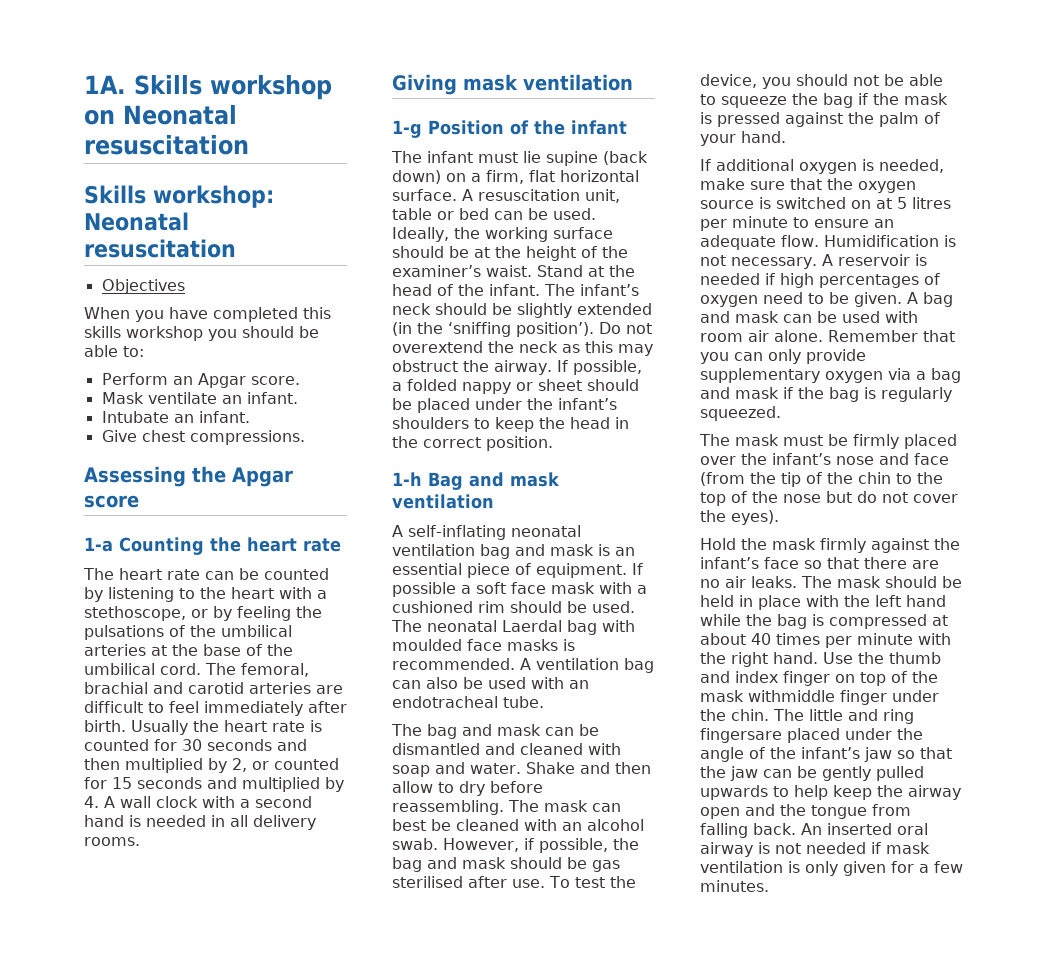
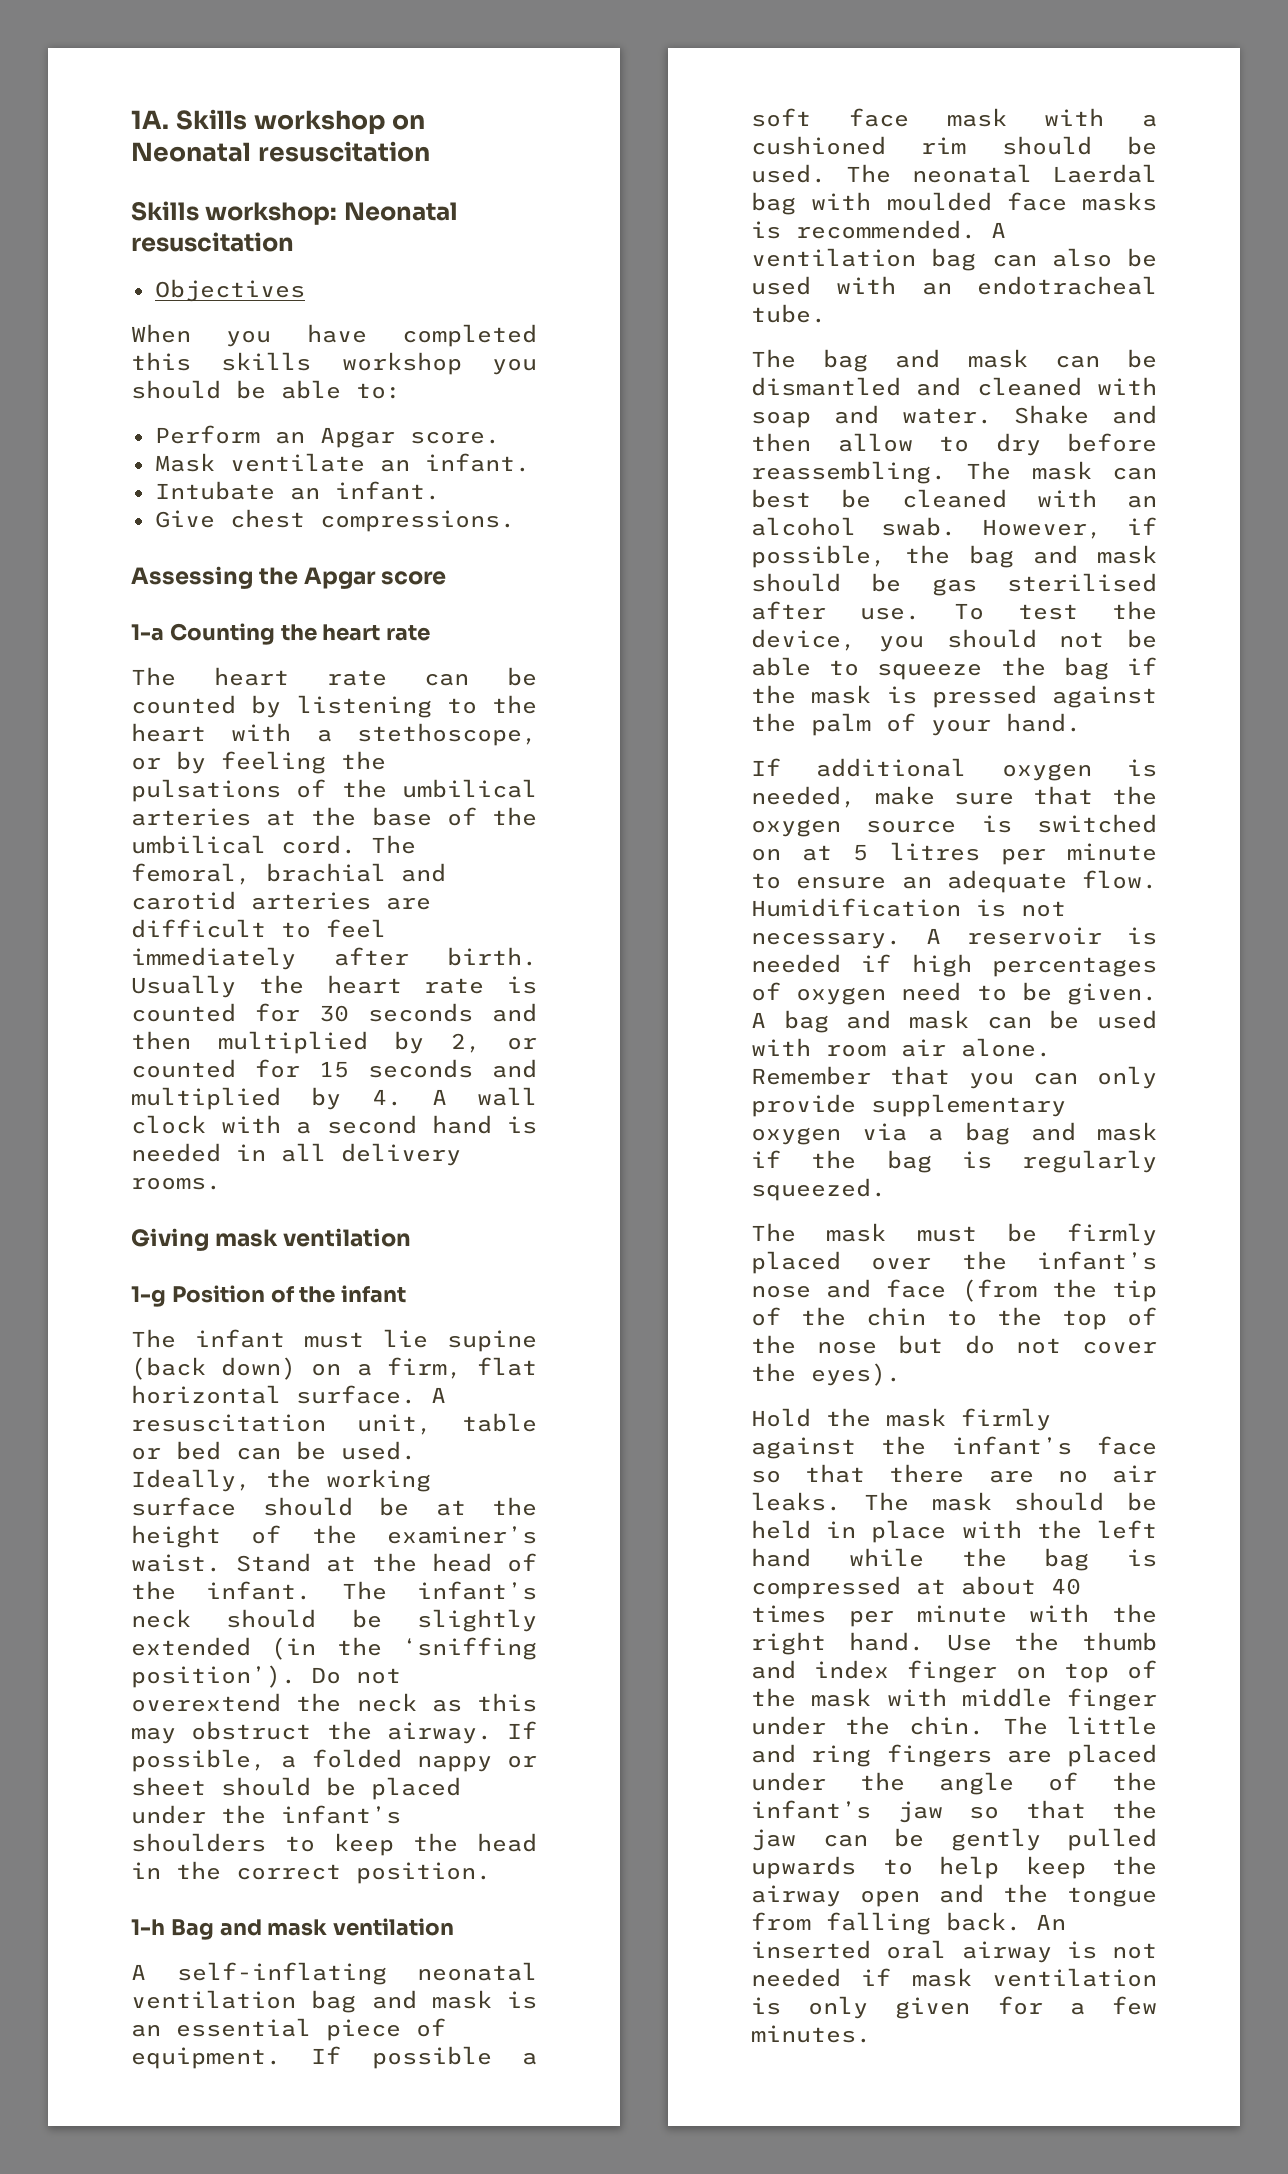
[748,690,835,702] withmiddle -> [886,1688,1052,1707] with middle
[700,728,782,743] fingersare -> [886,1744,1052,1767] fingers are

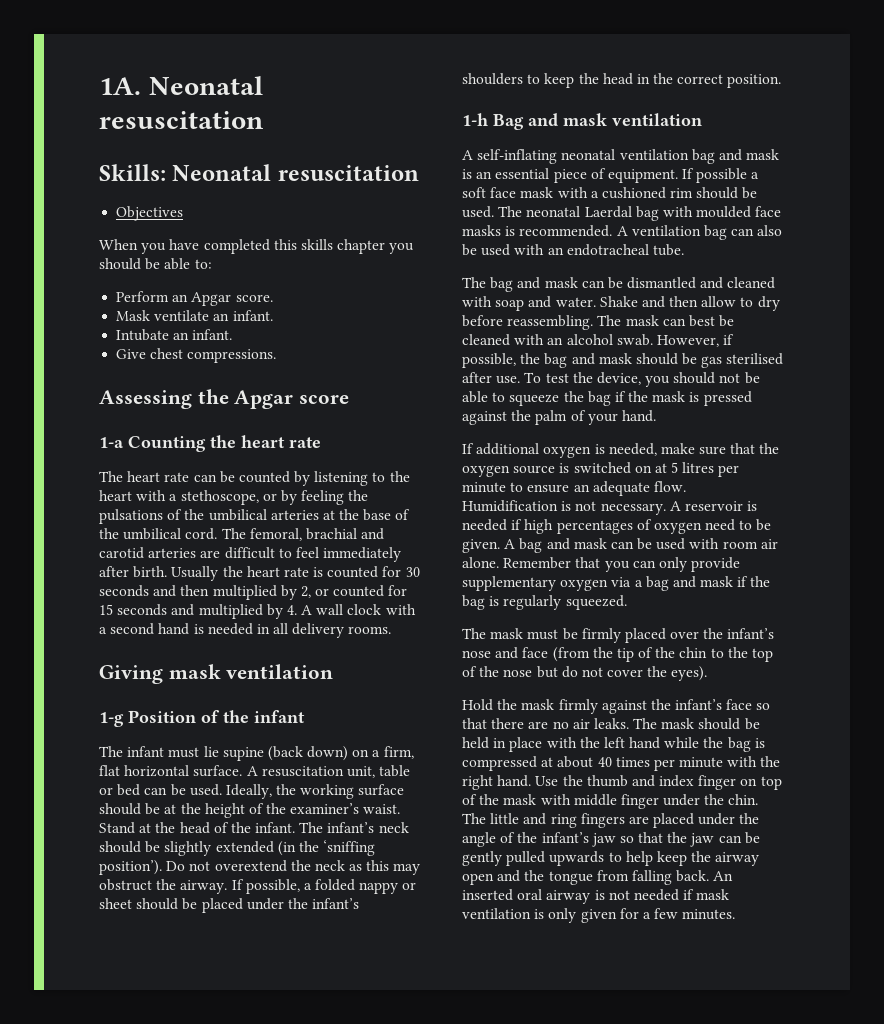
[175,109,426,134] [131,141,430,162] [131,201,338,225] Skills workshop on Neonatal resuscitation // Skills workshop: -> [148,76,263,95] [99,111,264,129] [99,164,166,181] Neonatal resuscitation // Skills:
[341,352,462,375] workshop -> [337,239,386,254] chapter

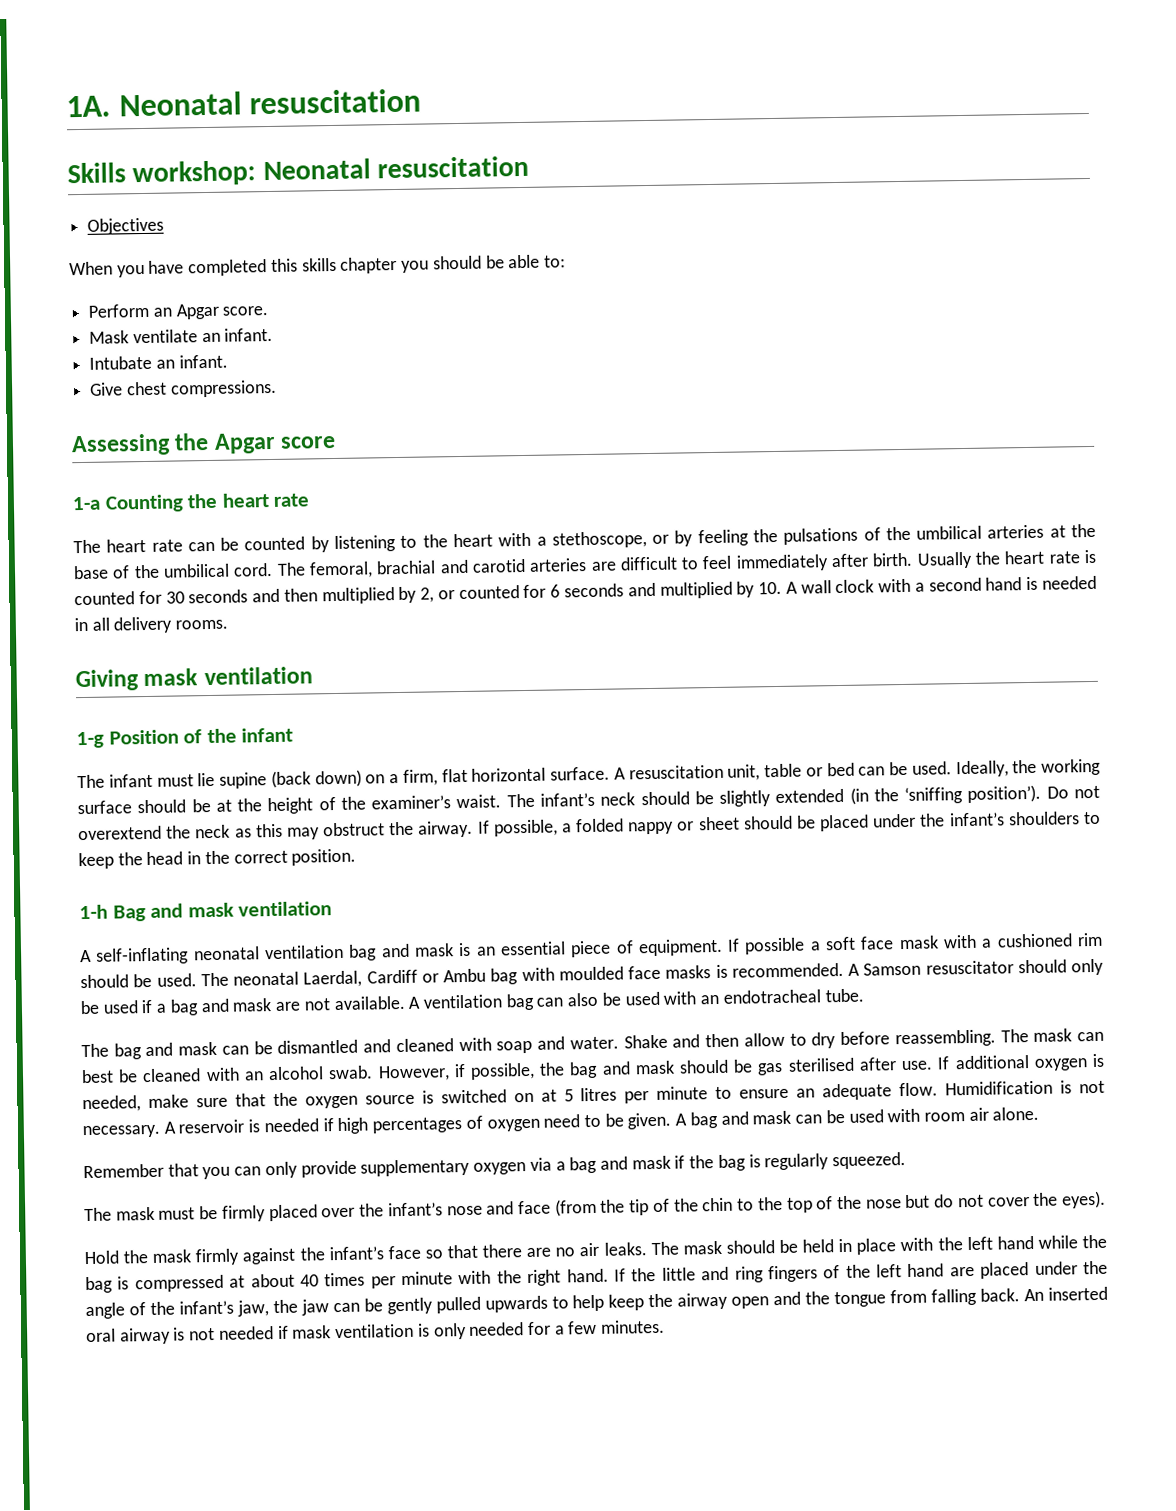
[99,164,166,181] Skills: -> [67,160,257,187] Skills workshop:
[99,604,113,615] 15 -> [550,584,561,598] 6
[286,605,297,615] 4. -> [758,581,783,595] 10.
[99,822,296,834] Stand at the head of the infant. -> (502, 801) none
[584,206,632,218] Laerdal -> [303,968,486,988] Laerdal, Cardiff or Ambu
(628, 231) none -> [863,958,1104,976] [80,995,421,1016] Samson resuscitator should only be used if a bag and mask are not available. A
[524,372,760,387] [462,391,752,406] [462,410,656,425] To test the device, you should not be able to squeeze the bag if the mask is pressed against the palm of your hand. // -> (934, 1065) none
(499, 562) none -> (1040, 1113) //
[535,775,782,790] [462,794,759,809] [462,813,625,828] Use the thumb and index finger on top of the mask with middle finger under the chin. The little and ring fingers -> [613,1263,945,1283] If the little and ring fingers of the left hand
[591,832,664,847] jaw so that -> [236,1300,269,1317] jaw,
[580,909,617,923] given -> [468,1322,525,1336] needed

